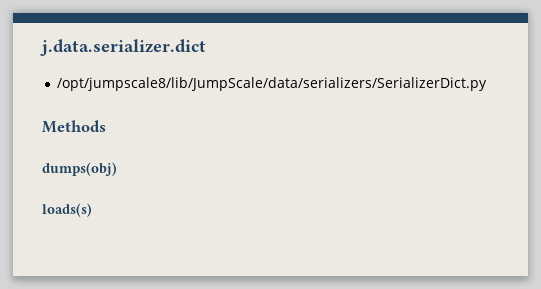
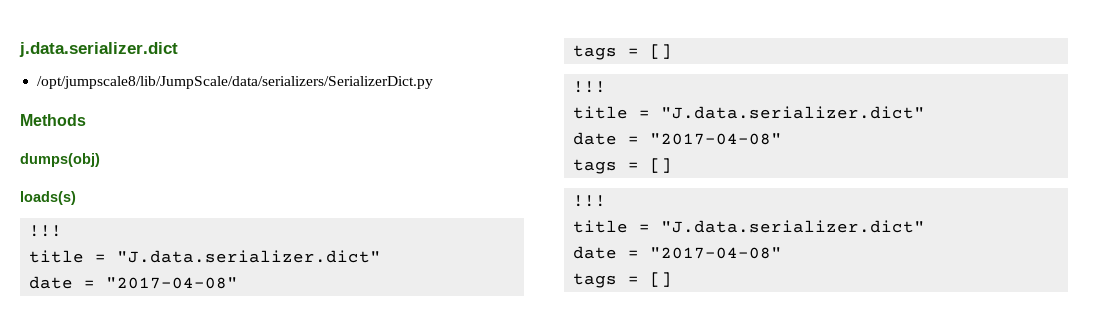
(92, 210) none -> [29,225,63,237] [29,250,382,263] [29,276,239,289] [573,44,673,60] [573,81,607,93] [573,106,926,119] [573,132,783,145] [573,158,673,174] [573,195,607,207] [573,220,926,233] [573,246,783,259] [573,272,673,288] // !!! // title = "J.data.serializer.dict" // date = "2017-04-08" // tags = [] // !!! // title = "J.data.serializer.dict" // date = "2017-04-08" // tags = [] // !!! // title = "J.data.serializer.dict" // date = "2017-04-08" // tags = []

